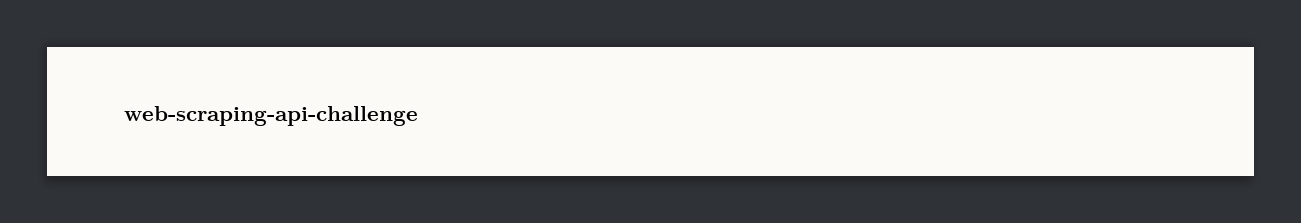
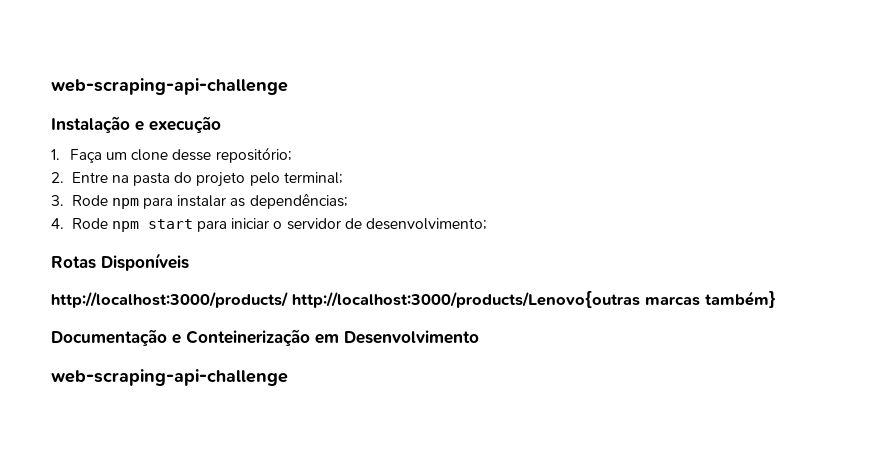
[124,106,418,126] web-scraping-api-challenge -> [51,78,288,95] [51,116,221,133] [51,147,292,163] [51,172,343,187] [51,193,348,209] [51,218,488,232] [51,253,189,271] [51,291,776,308] [51,329,479,346] [51,369,288,386] web-scraping-api-challenge // Instalação e execução // 1. Faça um clone desse repositório; // 2. Entre na pasta do projeto pelo terminal; // 3. Rode npm para instalar as dependências; // 4. Rode npm start para iniciar o servidor de desenvolvimento; // Rotas Disponíveis // http://localhost:3000/products/ http://localhost:3000/products/Lenovo{outras marcas também} // Documentação e Conteinerização em Desenvolvimento // web-scraping-api-challenge

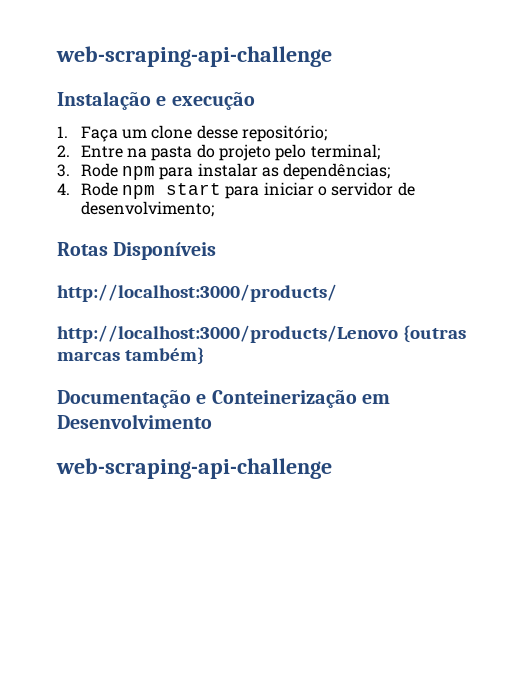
[292,291,640,308] http://localhost:3000/products/Lenovo{outras -> [57,325,466,343] // http://localhost:3000/products/Lenovo {outras

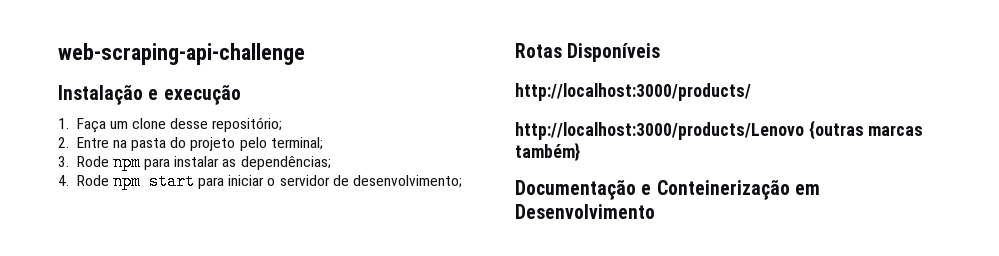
[56,458,332,479] // web-scraping-api-challenge -> (655, 211) none

